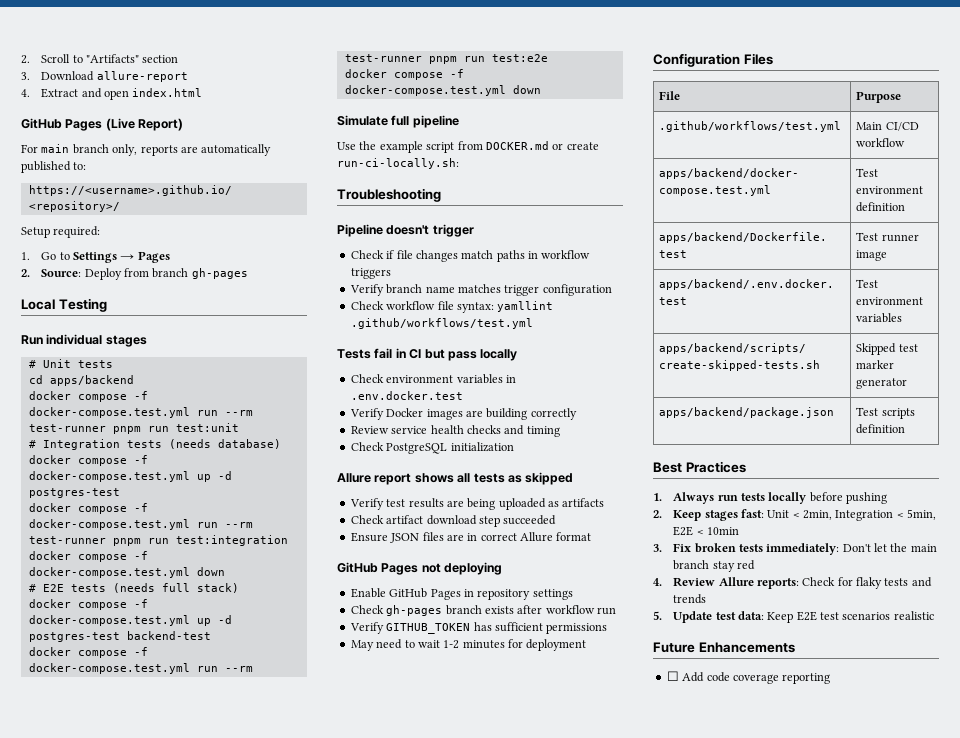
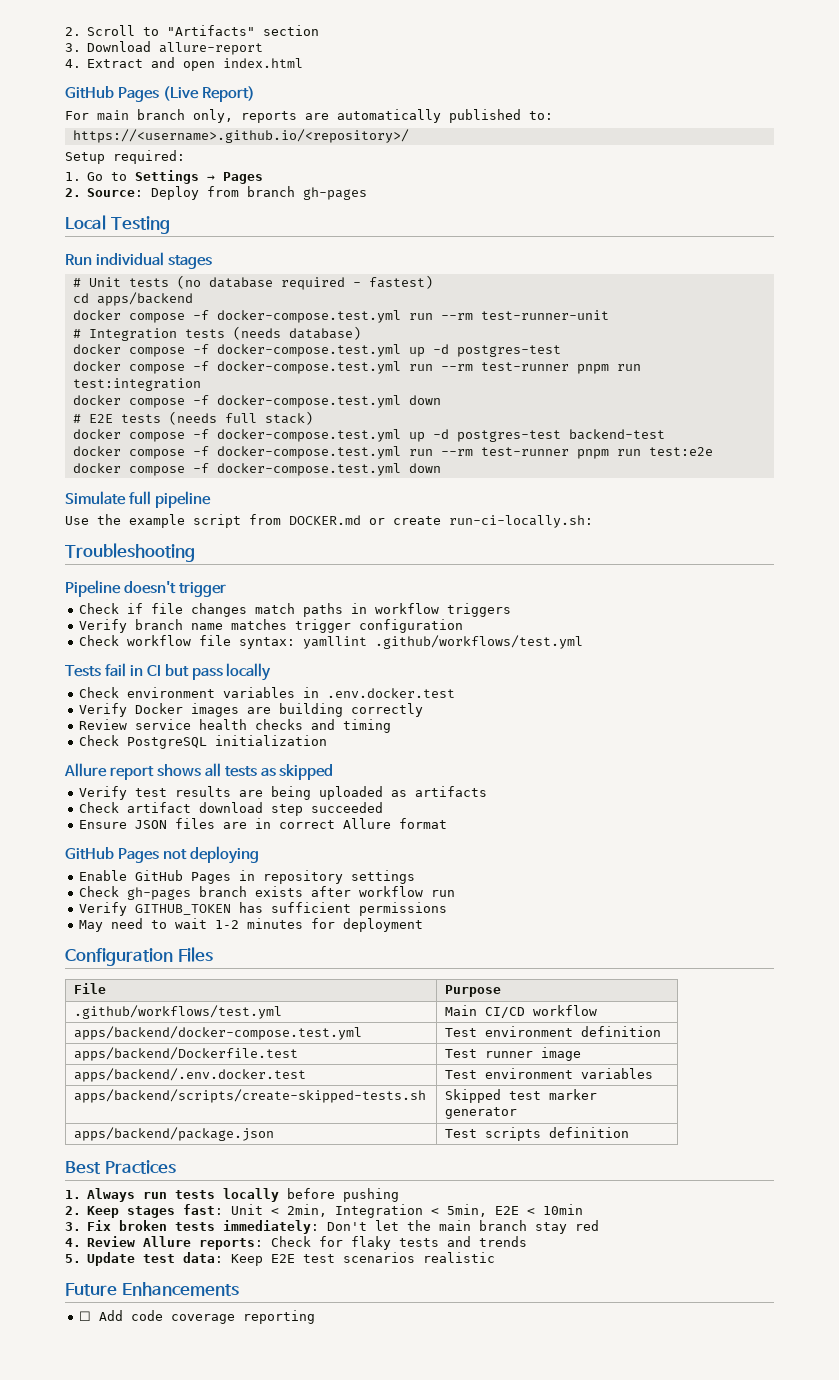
(113, 364) none -> [176,275,433,290] (no database required - fastest)
[28,423,239,434] test-runner pnpm run test:unit -> [480,310,609,320] test-runner-unit

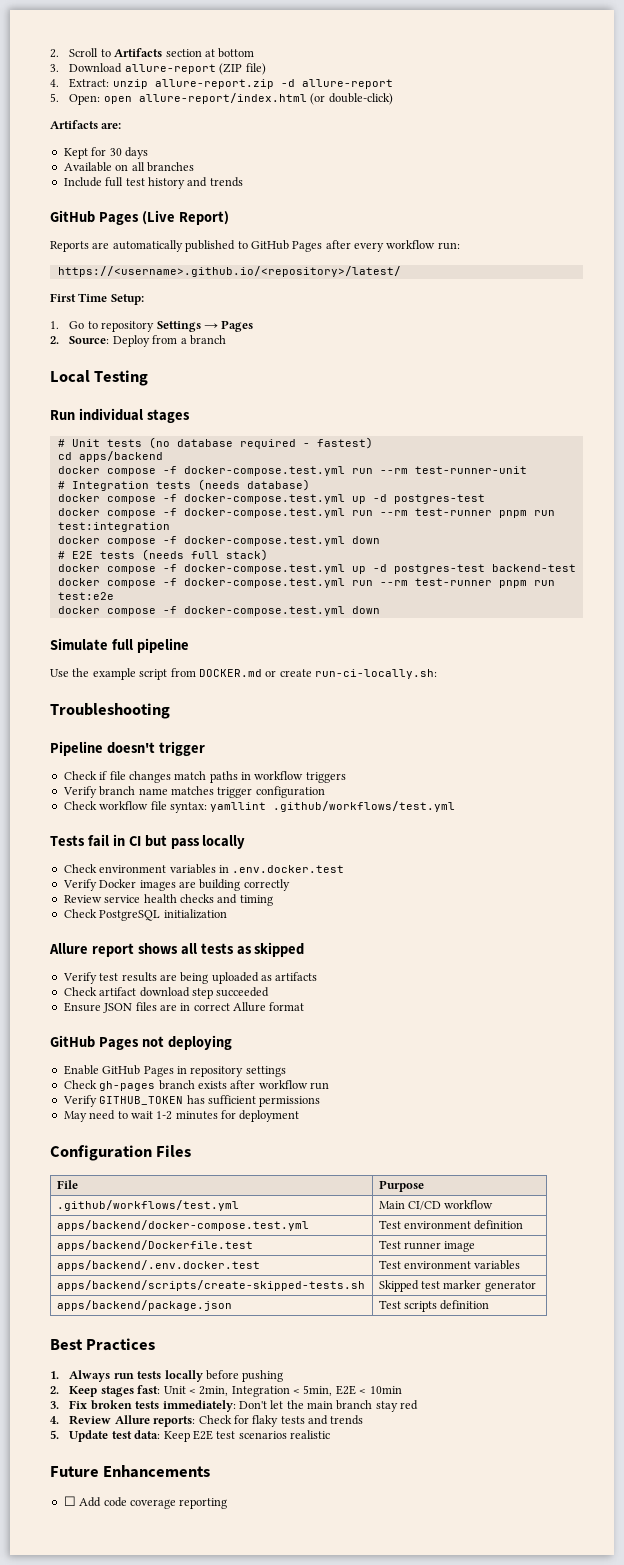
[167,25,256,36] "Artifacts" -> [114,48,163,57] Artifacts
(320, 30) none -> [204,48,255,58] at bottom
[65,57,304,71] [65,86,255,102] [65,109,553,123] [72,129,409,143] [65,150,185,164] // 4. Extract and open index.html // GitHub Pages (Live Report) // For main branch only, reports are automatically published to: // https://<username>.github.io/<repository>/ // Setup required: -> [219,63,266,75] [50,78,393,89] [50,93,393,105] [50,120,122,129] [63,147,148,159] [63,162,194,172] [63,177,243,189] [50,210,229,225] [50,240,460,252] [57,266,401,277] [50,293,144,305] (ZIP file) // 4. Extract: unzip allure-report.zip -d allure-report // 5. Open: open allure-report/index.html (or double-click) // Artifacts are: // Kept for 30 days // Available on all branches // Include full test history and trends // GitHub Pages (Live Report) // Reports are automatically published to GitHub Pages after every workflow run: // https://<username>.github.io/<repository>/latest/ // First Time Setup:
(128, 176) none -> [101,321,155,332] repository
[247,186,368,200] branch gh-pages -> [180,335,226,345] a branch

